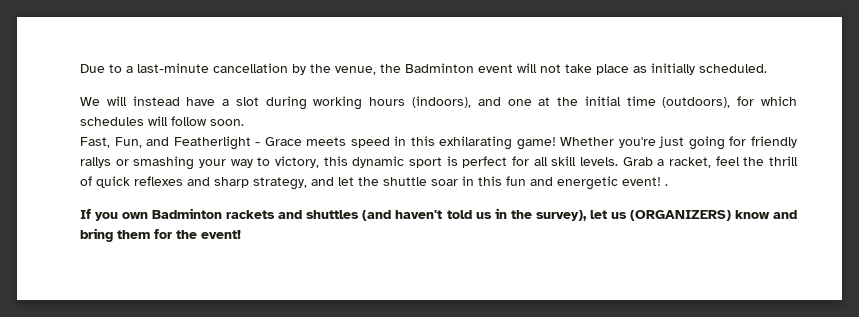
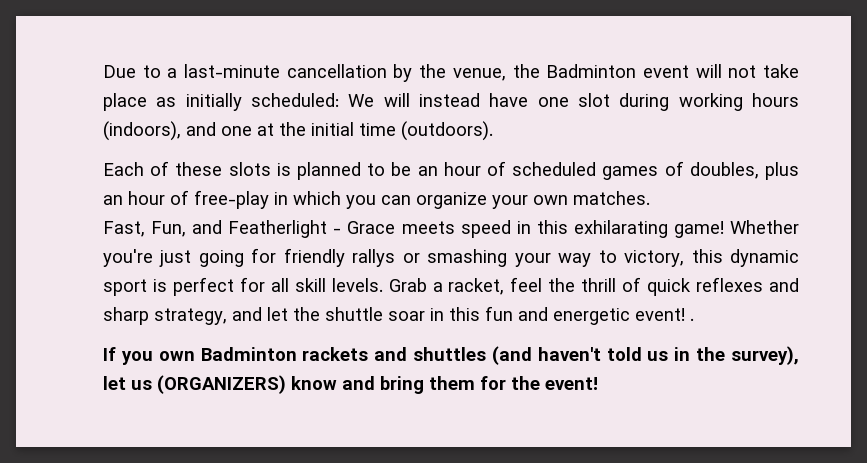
[699,64,767,73] scheduled. // -> [251,93,339,107] scheduled:
[222,99,230,106] a -> [537,97,569,107] one
[662,96,798,108] [80,116,244,126] (outdoors), for which schedules will follow soon. -> [401,121,493,141] [103,161,799,180] [103,190,650,209] (outdoors). // Each of these slots is planned to be an hour of scheduled games of doubles, plus an hour of free-play in which you can organize your own matches.

